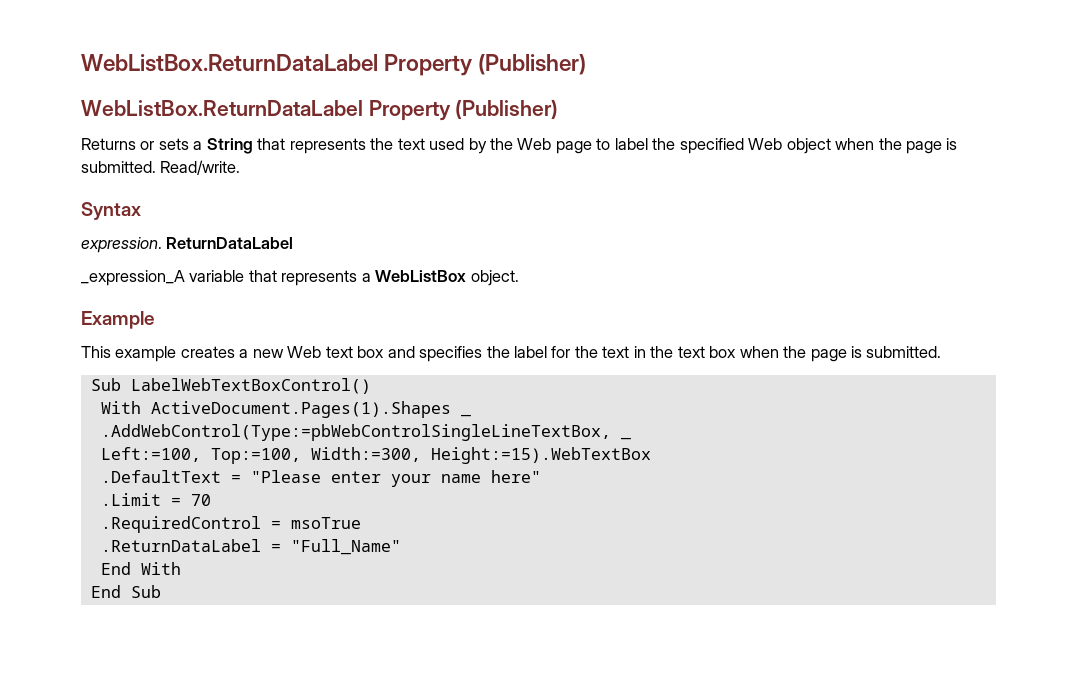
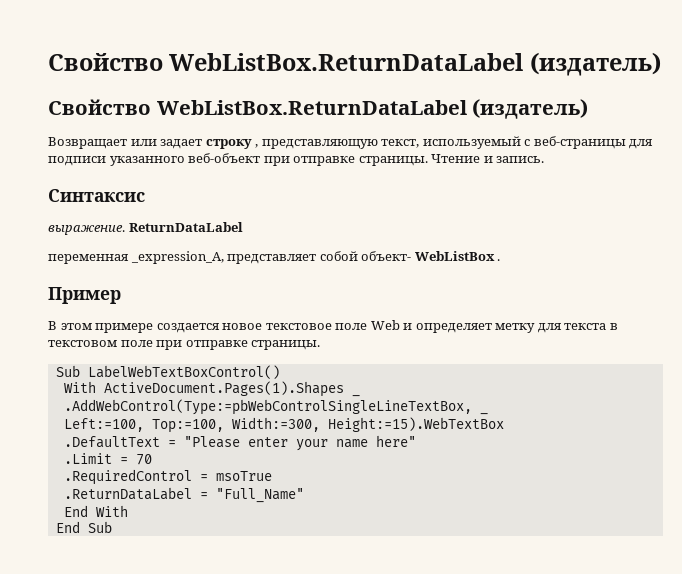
[81,54,587,76] [81,99,559,121] [81,138,958,154] [81,160,241,175] [81,202,141,220] [81,237,294,253] [81,270,519,286] [81,311,155,329] [81,346,942,362] WebListBox.ReturnDataLabel Property (Publisher) // WebListBox.ReturnDataLabel Property (Publisher) // Returns or sets a String that represents the text used by the Web page to label the specified Web object when the page is submitted. Read/write. // Syntax // expression. ReturnDataLabel // _expression_A variable that represents a WebListBox object. // Example // This example creates a new Web text box and specifies the label for the text in the text box when the page is submitted. -> [48,52,661,76] [48,99,589,119] [48,136,654,149] [48,153,545,166] [48,189,145,202] [48,222,243,235] [48,251,501,264] [48,287,121,304] [48,320,618,333] [48,340,321,350] Свойство WebListBox.ReturnDataLabel (издатель) // Свойство WebListBox.ReturnDataLabel (издатель) // Возвращает или задает строку , представляющую текст, используемый с веб-страницы для подписи указанного веб-объект при отправке страницы. Чтение и запись. // Синтаксис // выражение. ReturnDataLabel // переменная _expression_A, представляет собой объект- WebListBox . // Пример // В этом примере создается новое текстовое поле Web и определяет метку для текста в текстовом поле при отправке страницы.

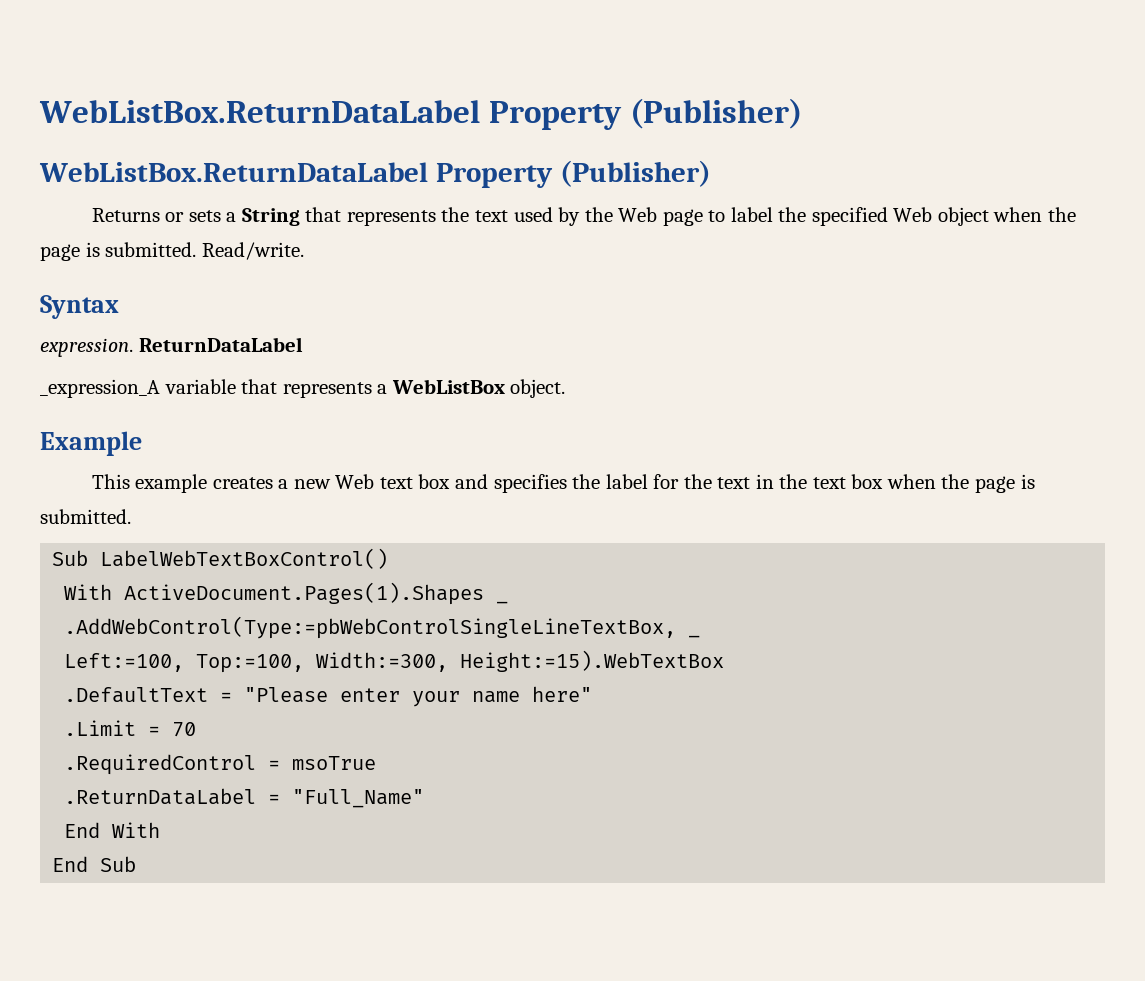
[48,52,661,76] [48,99,589,119] [48,136,654,149] [48,153,545,166] [48,189,145,202] [48,222,243,235] [48,251,501,264] [48,287,121,304] [48,320,618,333] [48,340,321,350] Свойство WebListBox.ReturnDataLabel (издатель) // Свойство WebListBox.ReturnDataLabel (издатель) // Возвращает или задает строку , представляющую текст, используемый с веб-страницы для подписи указанного веб-объект при отправке страницы. Чтение и запись. // Синтаксис // выражение. ReturnDataLabel // переменная _expression_A, представляет собой объект- WebListBox . // Пример // В этом примере создается новое текстовое поле Web и определяет метку для текста в текстовом поле при отправке страницы. -> [39,98,802,130] [39,160,711,188] [91,207,1076,226] [40,242,304,261] [40,295,119,319] [40,337,303,357] [40,379,566,398] [40,431,142,456] [91,474,1035,493] [40,509,131,524] WebListBox.ReturnDataLabel Property (Publisher) // WebListBox.ReturnDataLabel Property (Publisher) // Returns or sets a String that represents the text used by the Web page to label the specified Web object when the page is submitted. Read/write. // Syntax // expression. ReturnDataLabel // _expression_A variable that represents a WebListBox object. // Example // This example creates a new Web text box and specifies the label for the text in the text box when the page is submitted.

